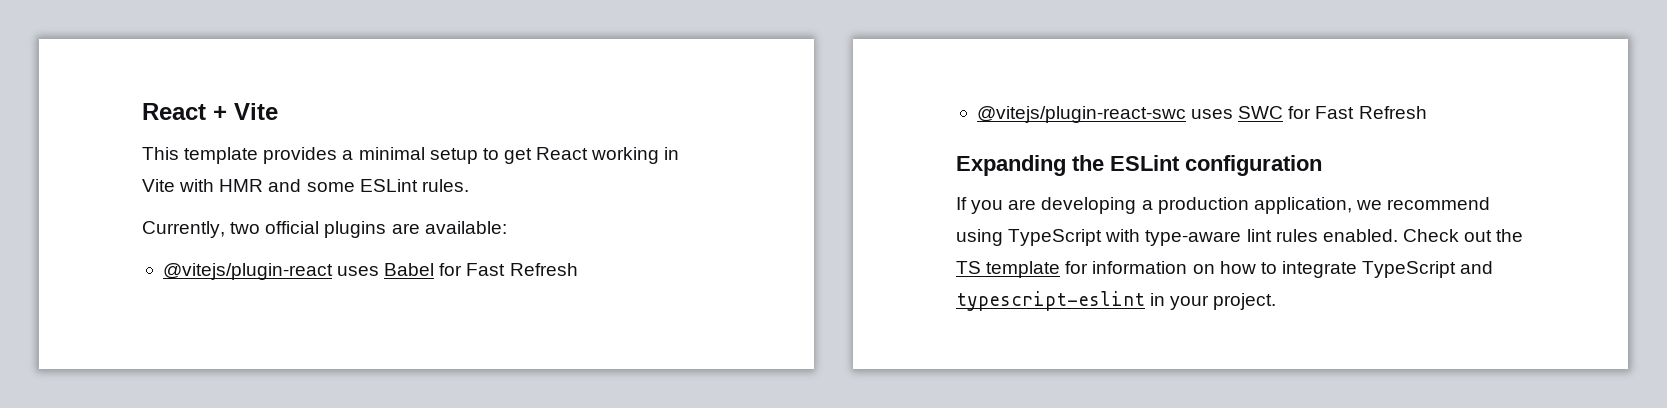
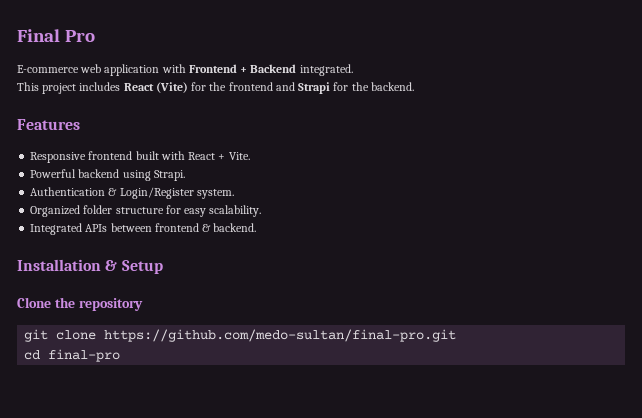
[142,103,278,120] [142,147,680,164] [142,179,469,192] [142,221,507,238] [162,263,578,280] [976,106,1427,123] [956,155,1322,176] [956,197,1491,214] [956,229,1524,246] [956,261,1494,278] [956,291,1277,311] React + Vite // This template provides a minimal setup to get React working in Vite with HMR and some ESLint rules. // Currently, two official plugins are available: // @vitejs/plugin-react uses Babel for Fast Refresh // @vitejs/plugin-react-swc uses SWC for Fast Refresh // Expanding the ESLint configuration // If you are developing a production application, we recommend using TypeScript with type-aware lint rules enabled. Check out the TS template for information on how to integrate TypeScript and typescript-eslint in your project. -> [17,29,95,42] [17,64,353,76] [17,82,414,94] [17,119,80,130] [30,151,250,163] [30,169,185,181] [30,187,234,199] [30,205,262,217] [30,223,257,235] [17,259,163,274] [17,297,143,311] [24,329,457,342] [24,349,121,362] Final Pro // E-commerce web application with Frontend + Backend integrated. // This project includes React (Vite) for the frontend and Strapi for the backend. // Features // Responsive frontend built with React + Vite. // Powerful backend using Strapi. // Authentication & Login/Register system. // Organized folder structure for easy scalability. // Integrated APIs between frontend & backend. // Installation & Setup // Clone the repository // git clone https://github.com/medo-sultan/final-pro.git // cd final-pro

